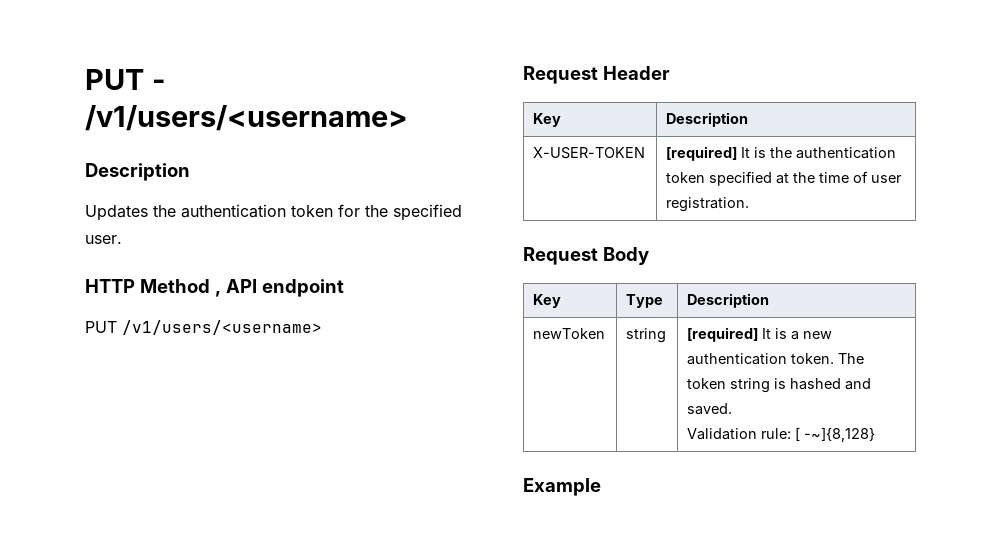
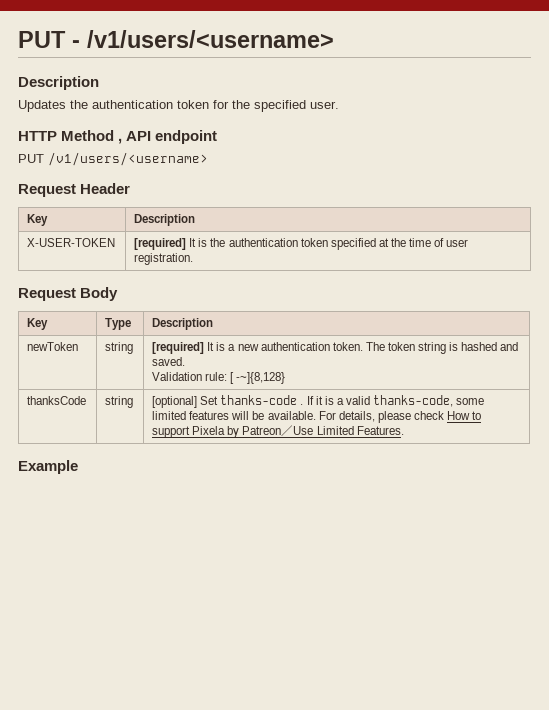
(876, 434) none -> [27,396,87,405] [105,396,134,408] [152,395,485,408] [152,411,482,423] [152,425,404,438] // thanksCode | string | [optional] Set thanks-code . If it is a valid thanks-code, some limited features will be available. For details, please check How to support Pixela by Patreon／Use Limited Features.

